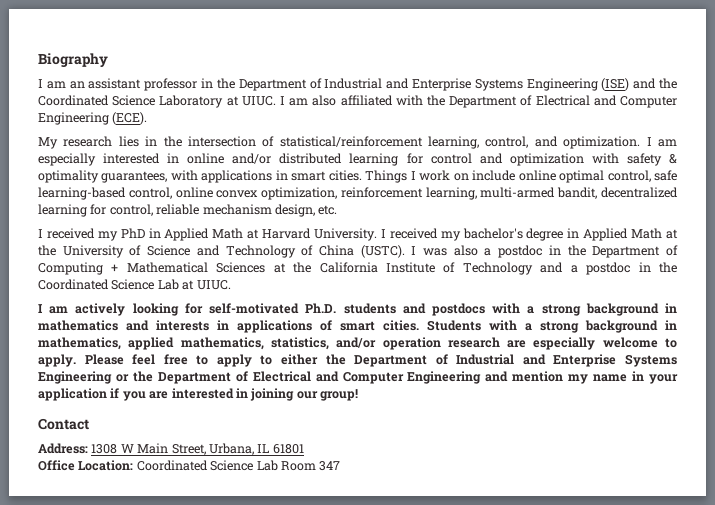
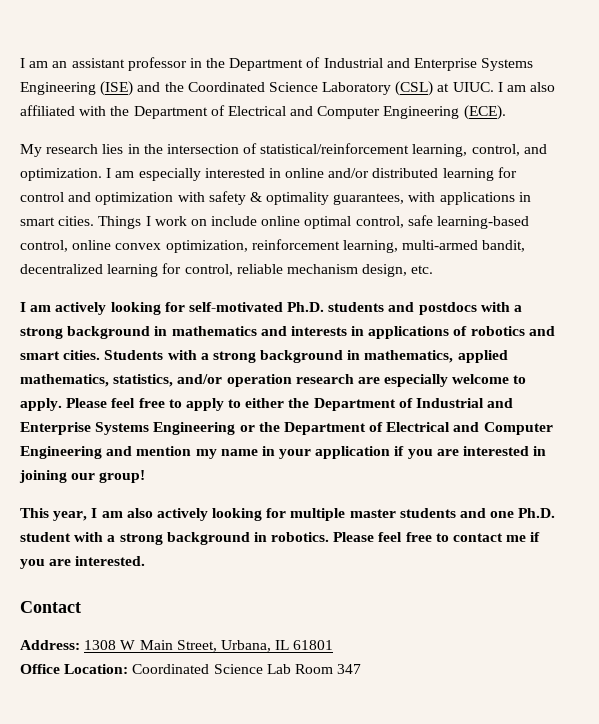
[38,53,108,67] Biography // -> (20, 63) none
(224, 101) none -> [395,81,434,96] (CSL)
[38,228,679,241] [38,245,678,258] [38,262,678,275] [38,279,231,290] // I received my PhD in Applied Math at Harvard University. I received my bachelor's degree in Applied Math at the University of Science and Technology of China (USTC). I was also a postdoc in the Department of Computing + Mathematical Sciences at the California Institute of Technology and a postdoc in the Coordinated Science Lab at UIUC. -> (434, 269) none
(332, 325) none -> [470,326,555,336] robotics and
(358, 395) none -> [20,508,556,521] [20,532,541,545] [20,556,146,569] // This year, I am also actively looking for multiple master students and one Ph.D. student with a strong background in robotics. Please feel free to contact me if you are interested.

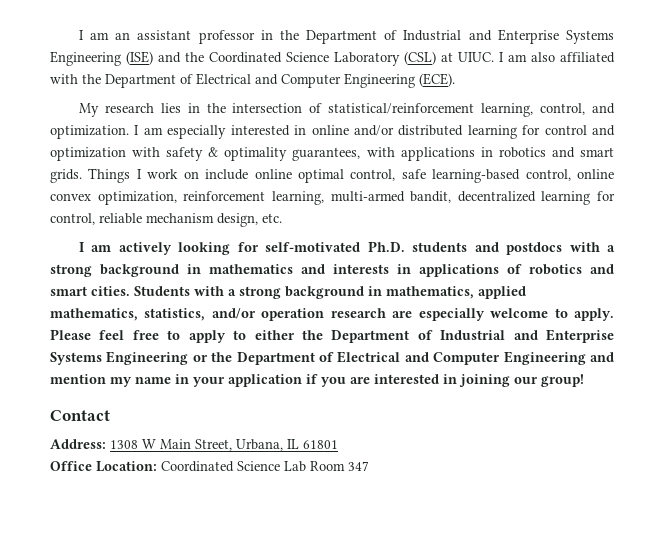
[20,216,95,226] smart cities. -> [498,147,614,158] [50,169,82,183] robotics and smart grids.
[20,508,556,521] [20,532,541,545] [20,556,146,569] // This year, I am also actively looking for multiple master students and one Ph.D. student with a strong background in robotics. Please feel free to contact me if you are interested. -> (584, 380) none

